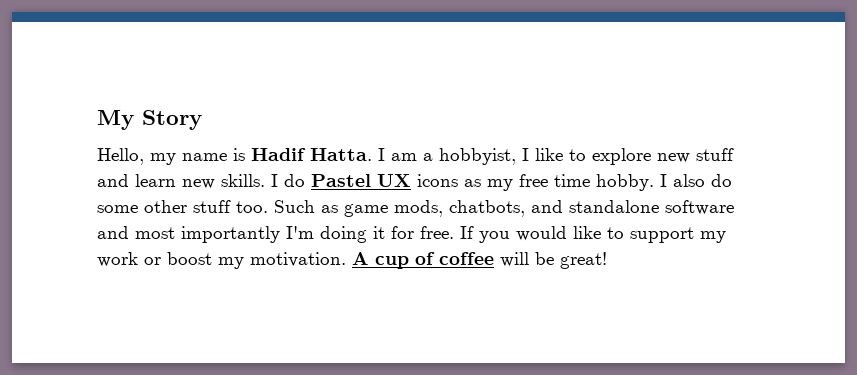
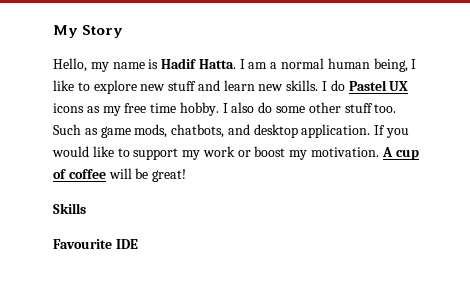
[439,148,516,165] hobbyist, -> [281,58,408,72] normal human being,
[569,200,734,215] [97,226,454,243] standalone software and most importantly I'm doing it for free. -> [253,124,371,138] desktop application.
(607, 260) none -> [53,203,86,214] [53,239,138,249] // Skills // Favourite IDE

